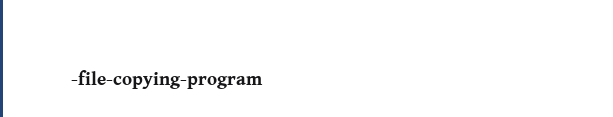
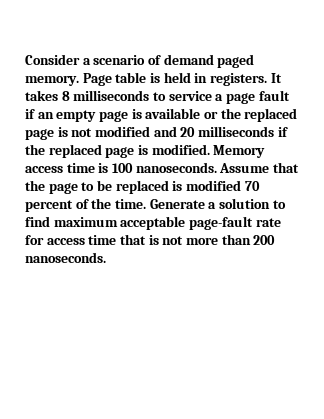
[71,70,263,89] -file-copying-program -> [25,54,255,68] [25,72,282,86] [25,90,290,104] [25,108,298,122] [25,126,288,140] [25,144,266,158] [25,162,299,173] [25,180,260,194] [25,198,286,212] [25,216,281,230] [25,234,276,245] [25,252,106,263] Consider a scenario of demand paged memory. Page table is held in registers. It takes 8 milliseconds to service a page fault if an empty page is available or the replaced page is not modified and 20 milliseconds if the replaced page is modified. Memory access time is 100 nanoseconds. Assume that the page to be replaced is modified 70 percent of the time. Generate a solution to find maximum acceptable page-fault rate for access time that is not more than 200 nanoseconds.

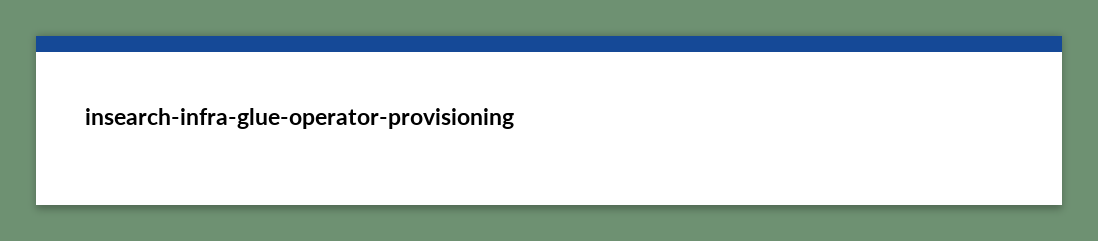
[25,54,255,68] [25,72,282,86] [25,90,290,104] [25,108,298,122] [25,126,288,140] [25,144,266,158] [25,162,299,173] [25,180,260,194] [25,198,286,212] [25,216,281,230] [25,234,276,245] [25,252,106,263] Consider a scenario of demand paged memory. Page table is held in registers. It takes 8 milliseconds to service a page fault if an empty page is available or the replaced page is not modified and 20 milliseconds if the replaced page is modified. Memory access time is 100 nanoseconds. Assume that the page to be replaced is modified 70 percent of the time. Generate a solution to find maximum acceptable page-fault rate for access time that is not more than 200 nanoseconds. -> [85,108,514,129] insearch-infra-glue-operator-provisioning

